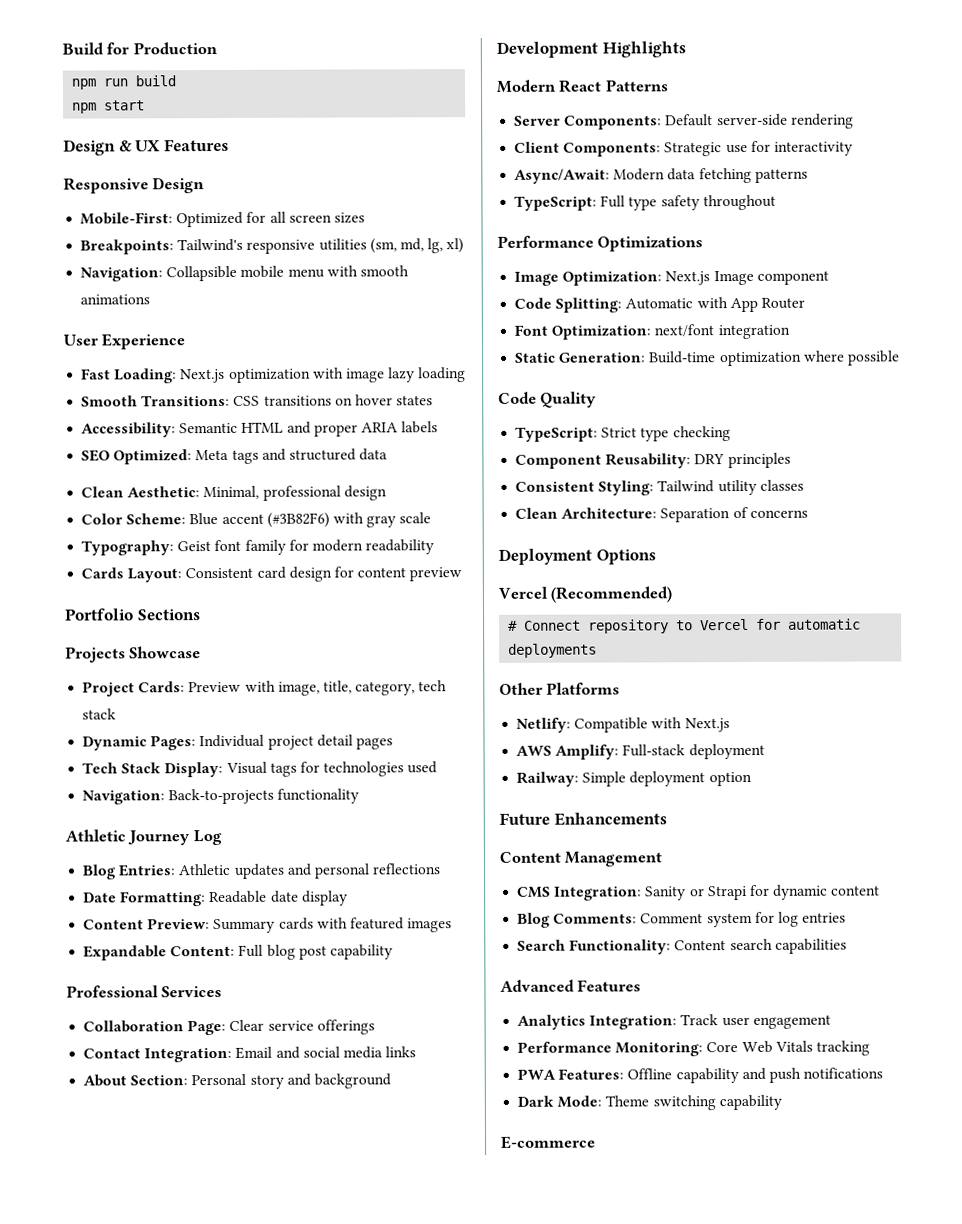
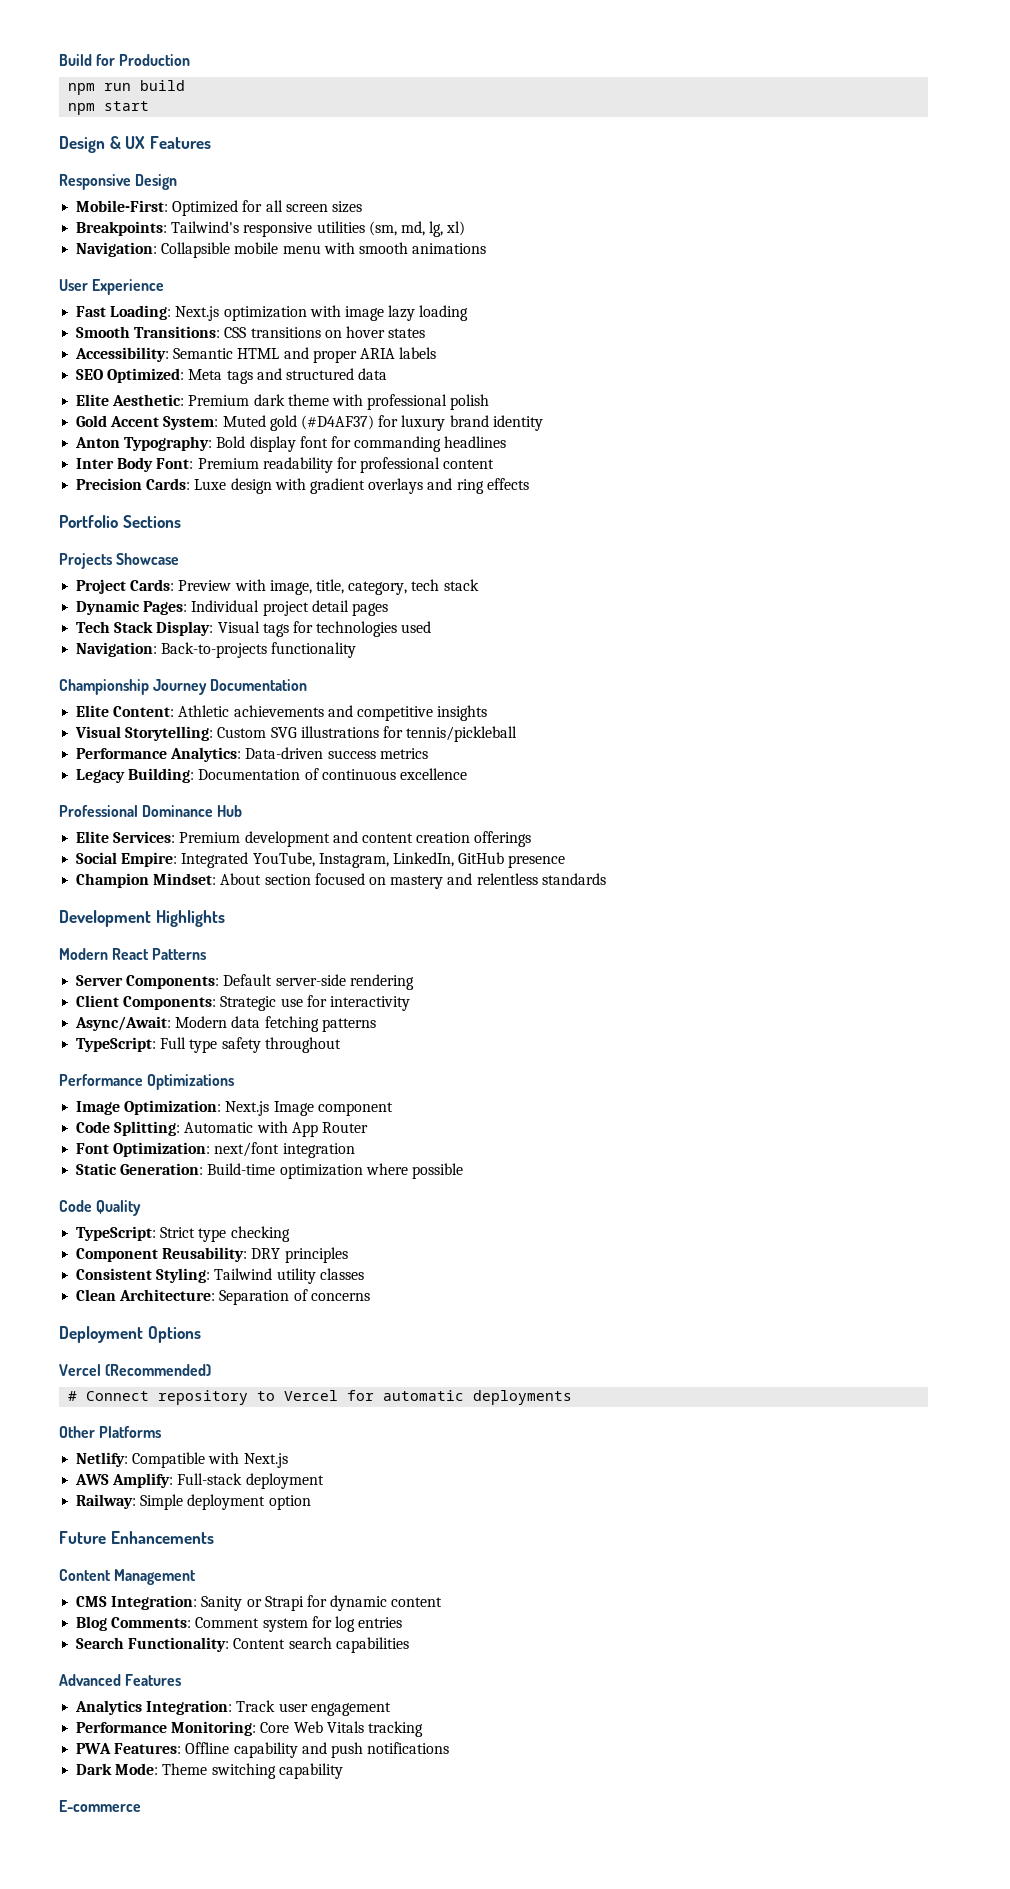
[81,485,387,501] [81,512,432,528] [81,539,435,556] [81,566,463,583] Clean Aesthetic: Minimal, professional design // Color Scheme: Blue accent (#3B82F6) with gray scale // Typography: Geist font family for modern readability // Cards Layout: Consistent card design for content preview -> [76,394,490,410] [76,415,543,431] [75,436,507,452] [76,457,495,473] [76,478,529,494] Elite Aesthetic: Premium dark theme with professional polish // Gold Accent System: Muted gold (#D4AF37) for luxury brand identity // Anton Typography: Bold display font for commanding headlines // Inter Body Font: Premium readability for professional content // Precision Cards: Luxe design with gradient overlays and ring effects
[65,829,222,846] [82,863,442,880] [83,890,348,907] [83,917,453,934] [83,944,393,961] [66,985,223,998] [83,1019,375,1036] [83,1046,417,1063] [83,1073,391,1089] Athletic Journey Log // Blog Entries: Athletic updates and personal reflections // Date Formatting: Readable date display // Content Preview: Summary cards with featured images // Expandable Content: Full blog post capability // Professional Services // Collaboration Page: Clear service offerings // Contact Integration: Email and social media links // About Section: Personal story and background -> [59,679,308,695] [76,705,488,721] [75,726,518,742] [76,747,428,762] [76,768,467,783] [59,805,243,817] [76,831,532,847] [76,852,566,868] [76,873,606,889] Championship Journey Documentation // Elite Content: Athletic achievements and competitive insights // Visual Storytelling: Custom SVG illustrations for tennis/pickleball // Performance Analytics: Data-driven success metrics // Legacy Building: Documentation of continuous excellence // Professional Dominance Hub // Elite Services: Premium development and content creation offerings // Social Empire: Integrated YouTube, Instagram, LinkedIn, GitHub presence // Champion Mindset: About section focused on mastery and relentless standards

